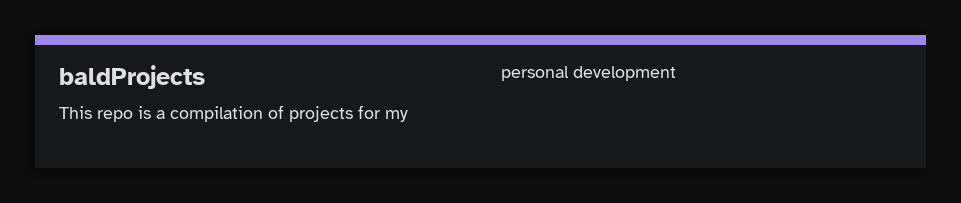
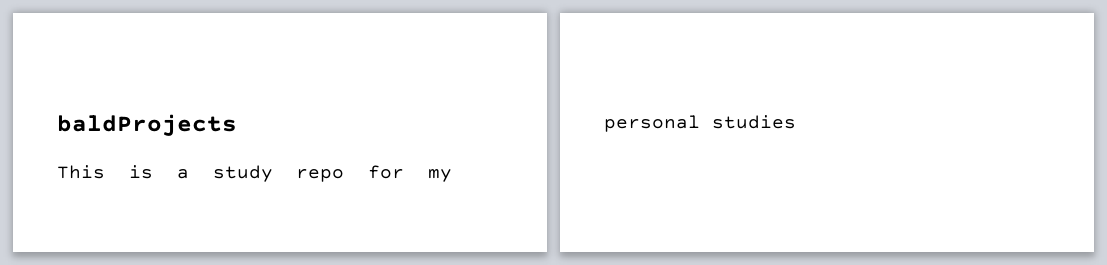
[97,110,133,122] repo -> (105, 172) none
[170,105,353,122] compilation of projects -> [212,165,345,182] study repo
[573,66,676,81] development -> [712,115,796,129] studies

